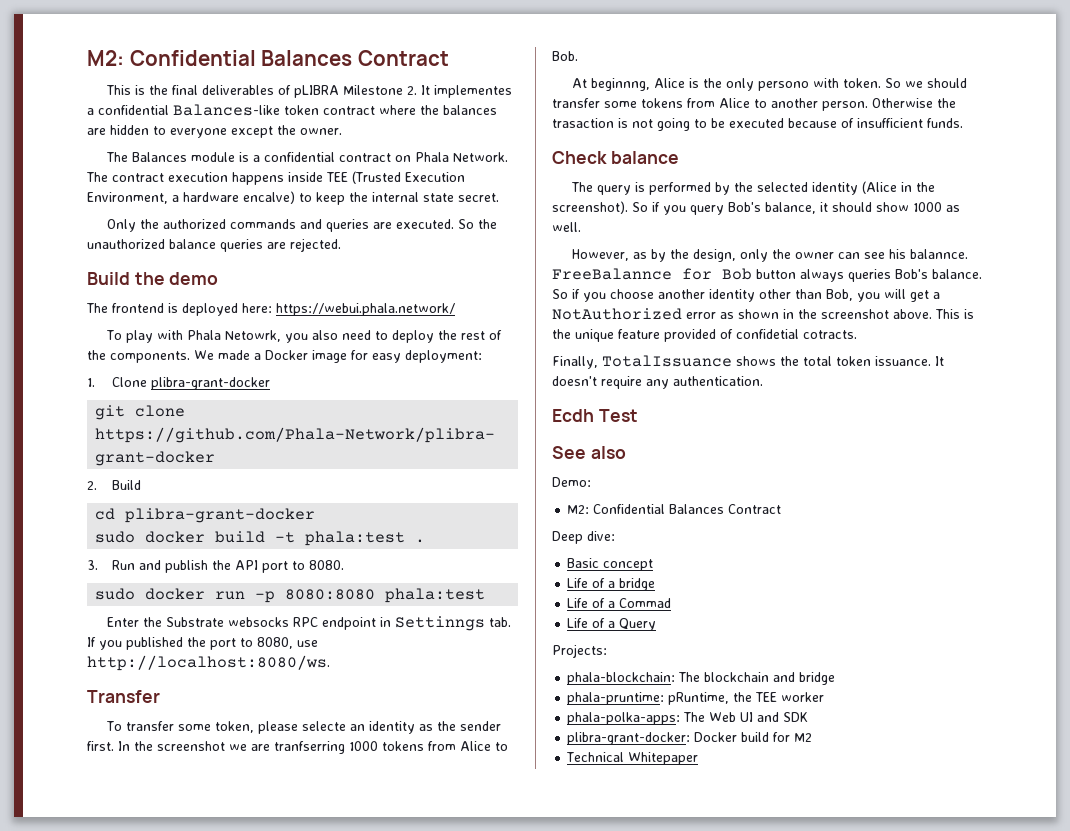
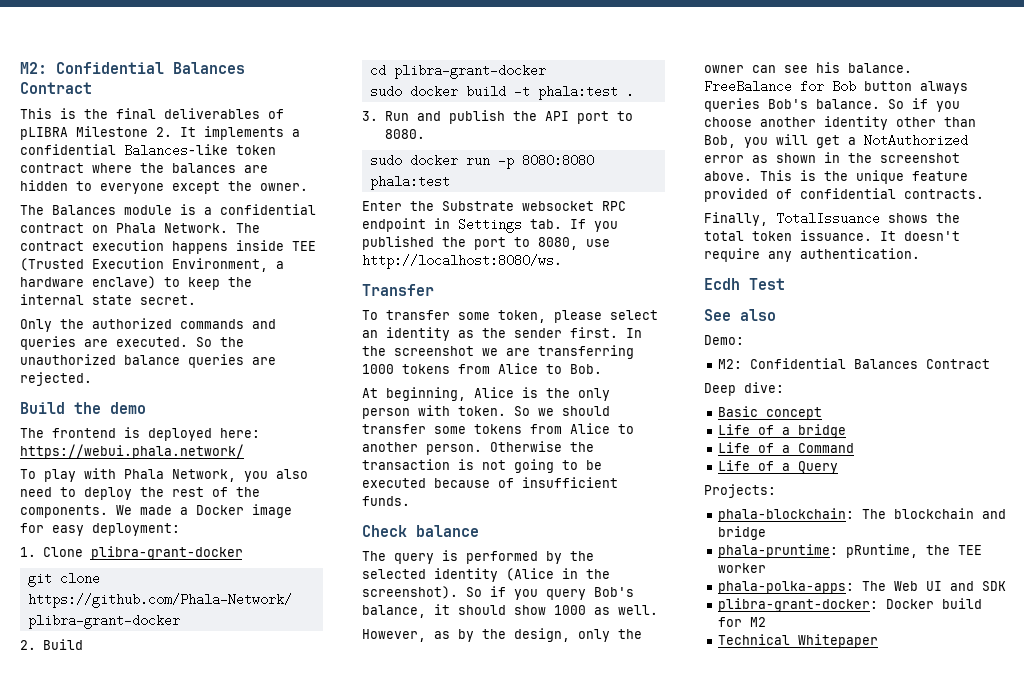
[433,85,512,98] implementes -> [204,126,284,140] implements
[243,191,295,204] encalve) -> [92,276,156,289] enclave)
[224,330,281,342] Netowrk, -> [172,469,236,482] Network,
[227,617,289,627] websocks -> [522,201,594,211] websocket
[394,616,485,631] Settinngs -> [458,218,522,233] Settings
[301,721,346,731] selecte -> [610,310,658,320] select
[274,741,345,754] tranfserring -> [538,345,634,359] transferring
[590,78,650,91] beginnng, -> [386,387,466,401] beginning,
[757,81,809,91] persono -> [362,408,410,419] person
[552,118,614,128] trasaction -> [362,459,450,470] transaction
[909,249,968,259] [552,268,672,280] balannce. FreeBalannce -> [848,63,912,73] [704,80,792,93] balance. FreeBalance
[736,329,857,339] confidetial cotracts. -> [800,188,984,199] confidential contracts.
[619,598,672,608] Commad -> [798,443,855,453] Command

